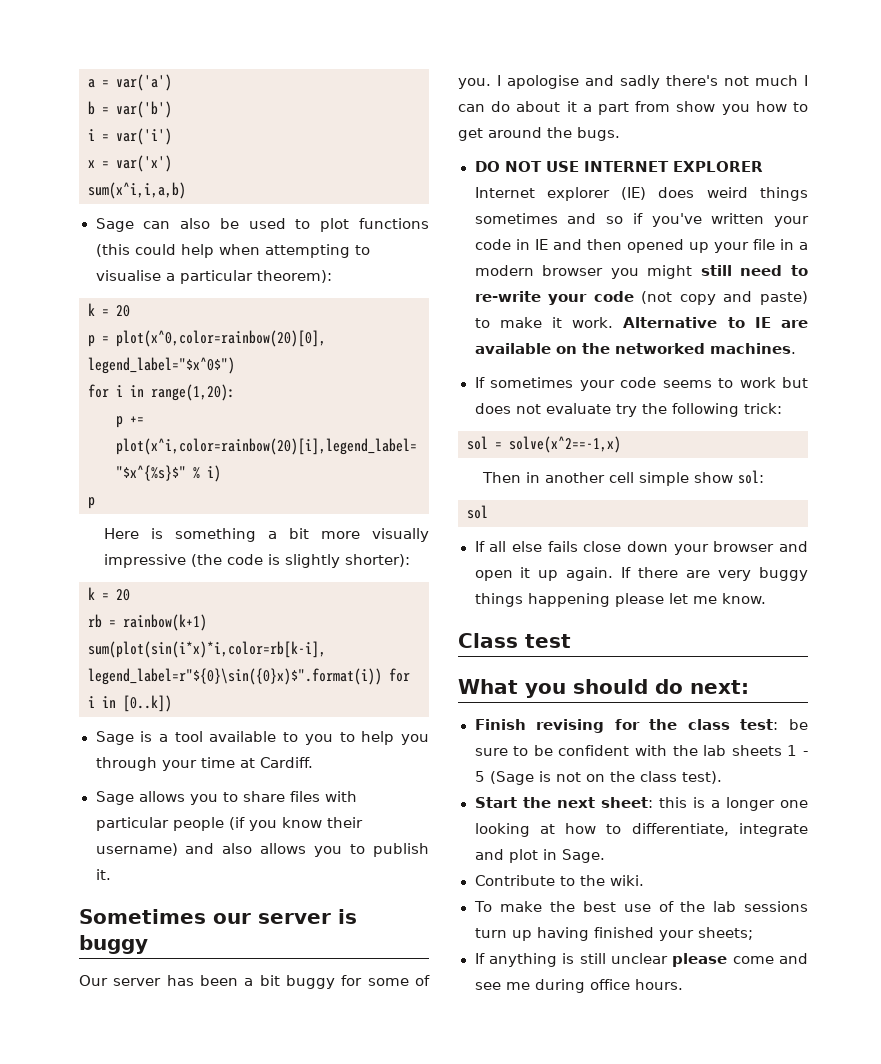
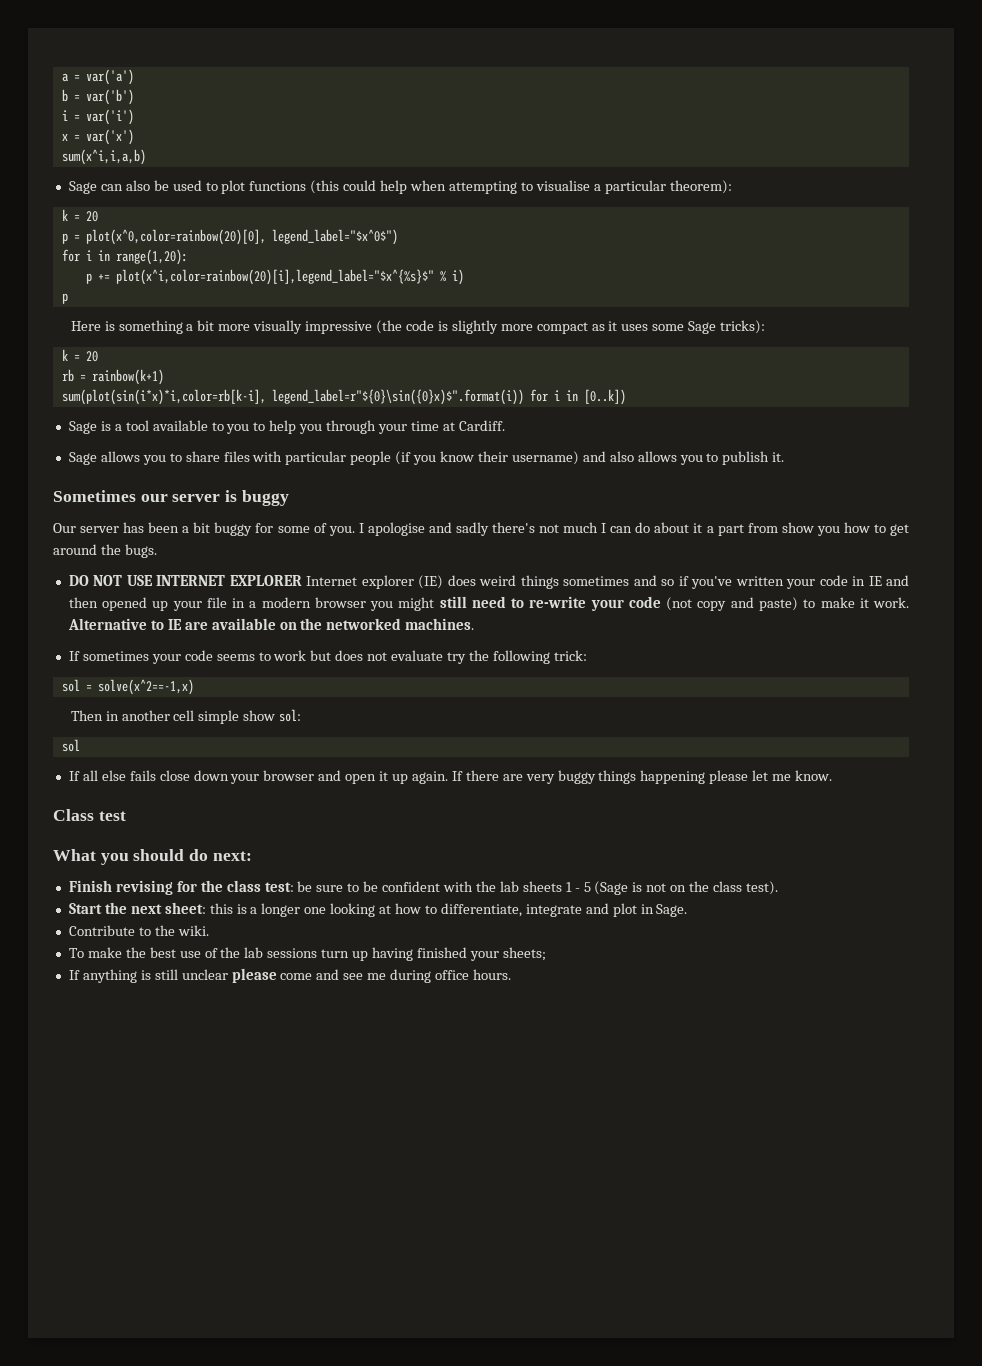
[344,554,410,567] shorter): -> [500,320,766,334] more compact as it uses some Sage tricks):

